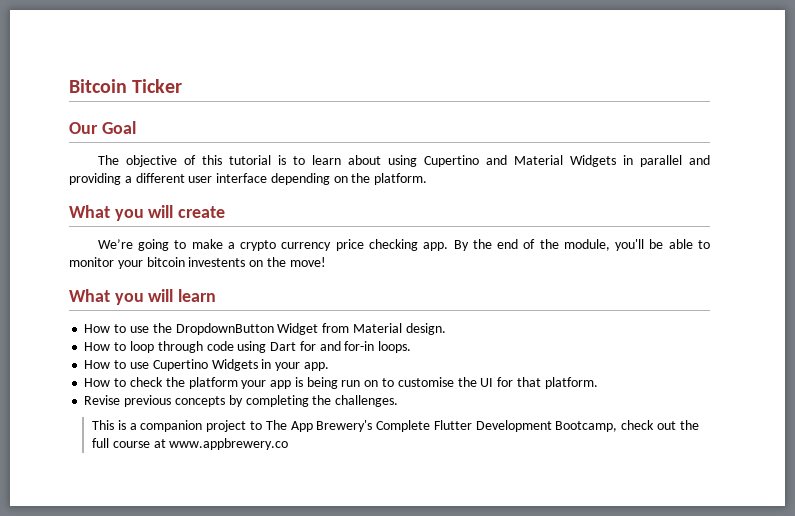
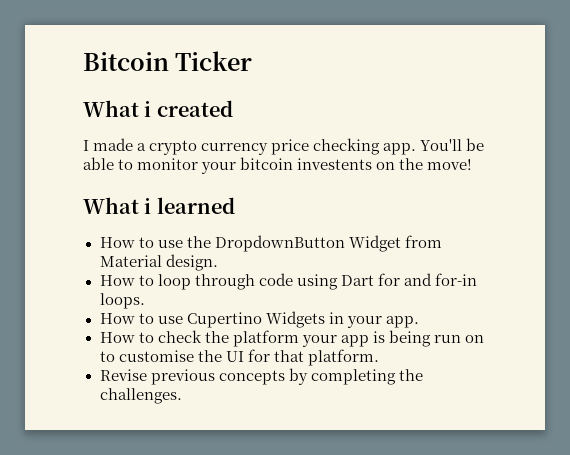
[69,121,136,134] [97,155,710,167] [69,173,428,185] [69,205,226,221] [97,239,223,251] Our Goal // The objective of this tutorial is to learn about using Cupertino and Material Widgets in parallel and providing a different user interface depending on the platform. // What you will create // We’re going to make -> [83,100,233,117] [83,138,134,151] What i created // I made
[453,239,645,251] By the end of the module, you'll -> [420,139,463,151] You'll
[114,289,217,305] you will learn -> [144,197,235,214] i learned
[92,420,699,432] [92,438,289,450] // This is a companion project to The App Brewery's Complete Flutter Development Bootcamp, check out the full course at www.appbrewery.co -> (182, 396) none

